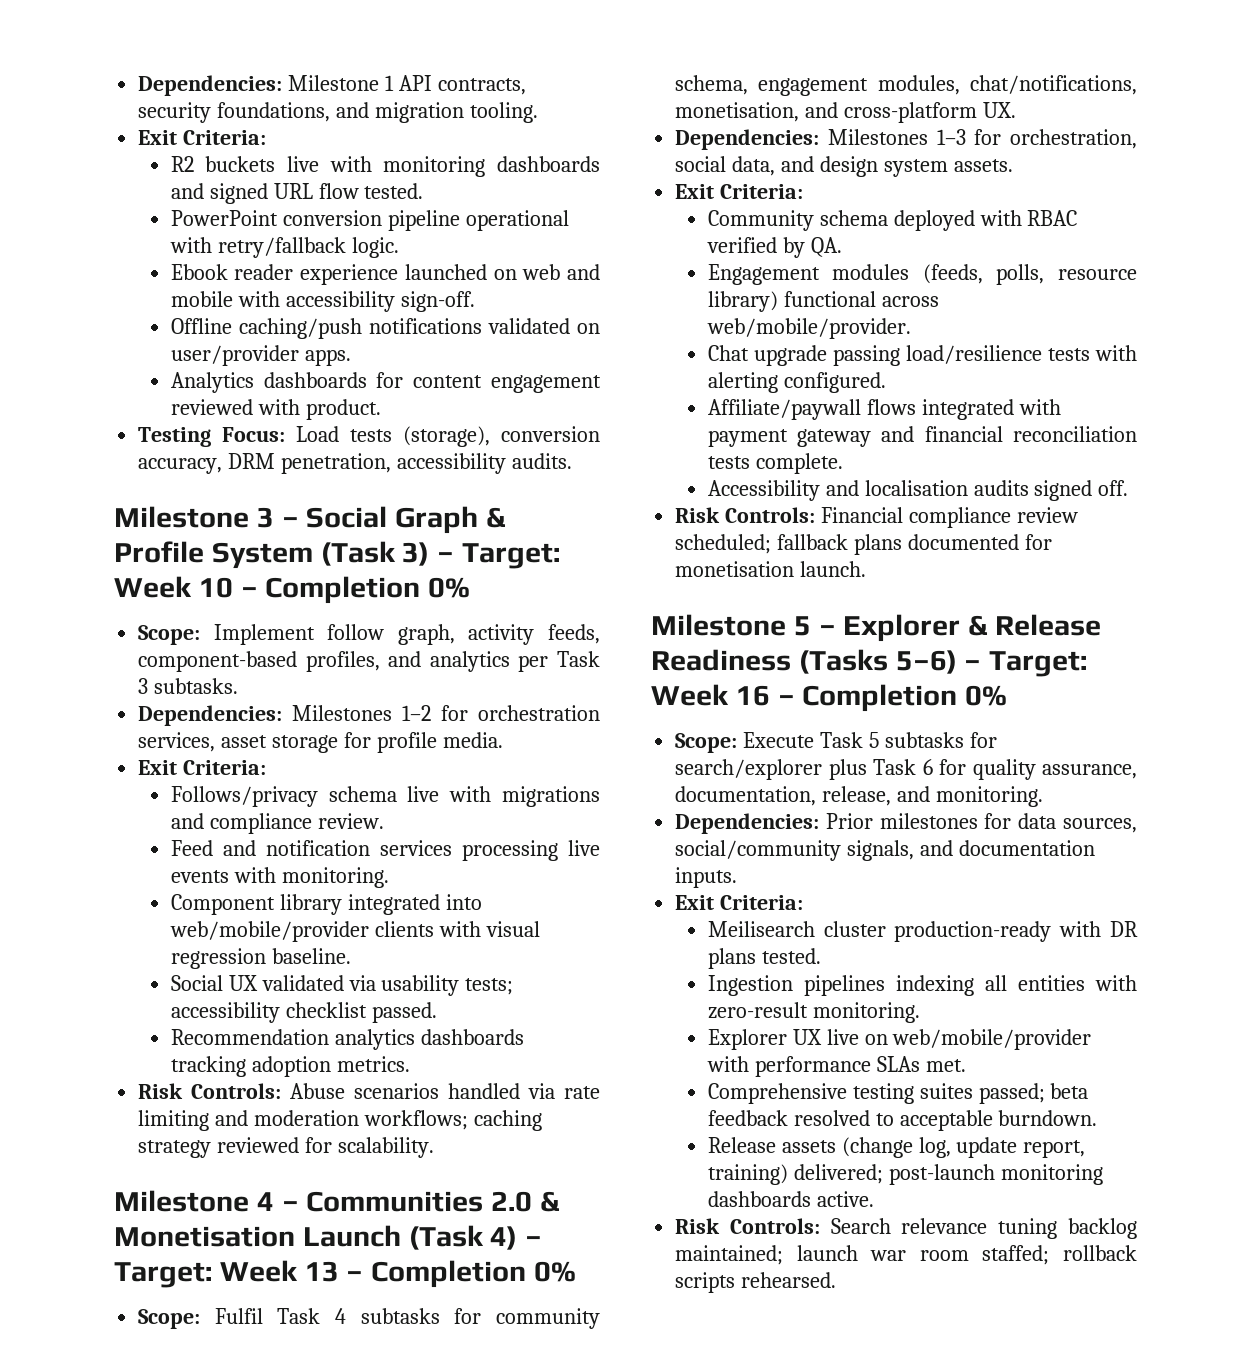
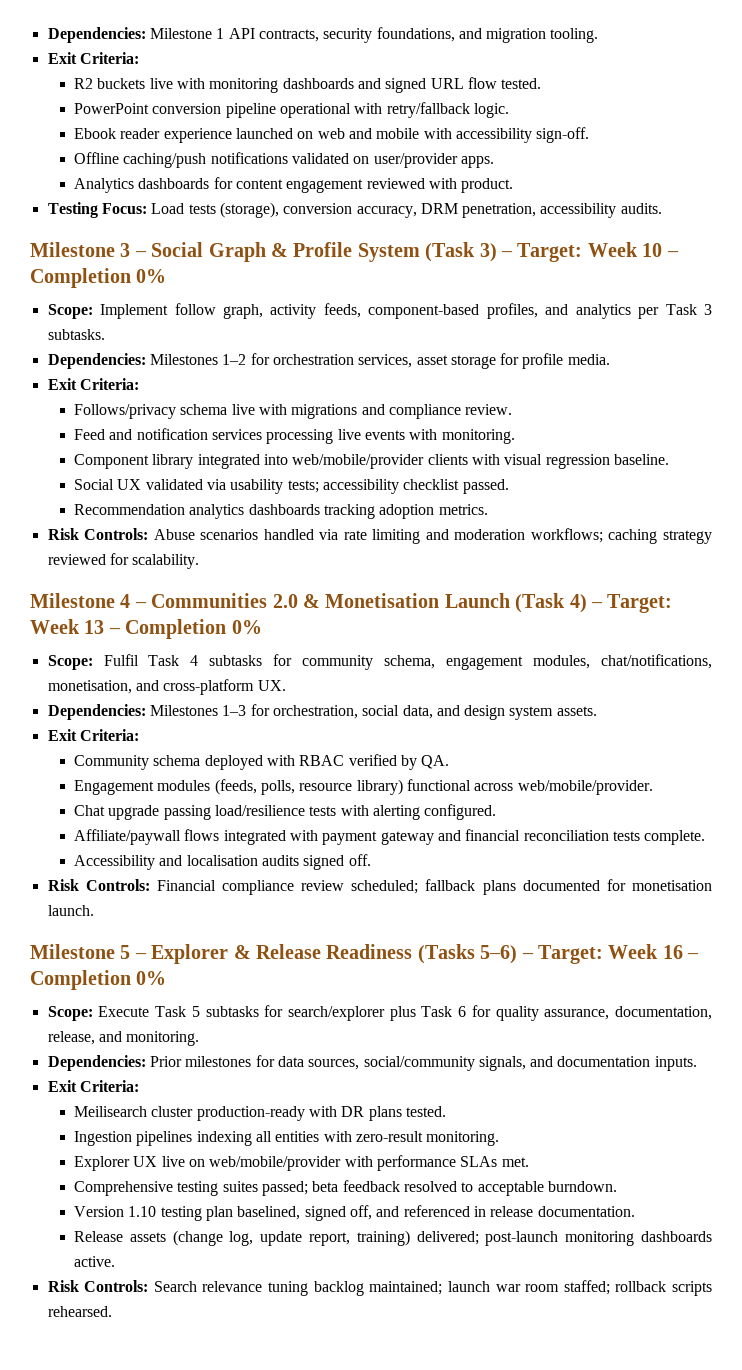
(1098, 1118) none -> [74,1205,635,1221] // Version 1.10 testing plan baselined, signed off, and referenced in release documentation.

